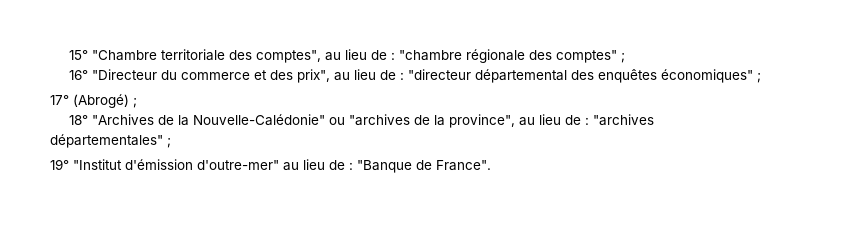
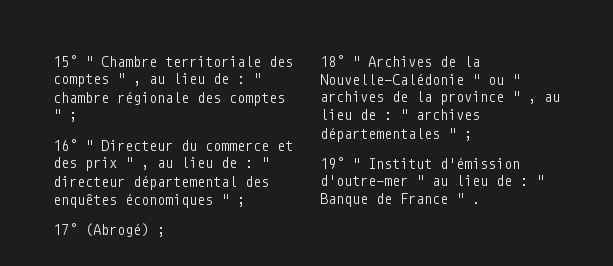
[92,49,618,63] "Chambre territoriale des comptes", au lieu de : "chambre régionale des comptes" -> [85,56,293,67] [53,73,261,87] [53,91,285,106] [53,109,61,120] " Chambre territoriale des comptes " , au lieu de : " chambre régionale des comptes "
[92,69,158,80] "Directeur -> [85,140,173,151] " Directeur
[297,69,472,83] prix", au lieu de : "directeur -> [85,157,269,171] [53,176,125,187] prix " , au lieu de : " directeur
[661,69,754,83] économiques" -> [125,193,229,208] économiques "
[92,114,655,128] [50,134,171,148] [50,159,491,173] "Archives de la Nouvelle-Calédonie" ou "archives de la province", au lieu de : "archives départementales" ; // 19° "Institut d'émission d'outre-mer" au lieu de : "Banque de France". -> [352,56,480,67] [320,73,520,85] [320,91,560,105] [320,109,480,120] [320,127,472,142] [320,157,520,169] [320,175,544,186] [320,193,480,207] " Archives de la Nouvelle-Calédonie " ou " archives de la province " , au lieu de : " archives départementales " ; // 19° " Institut d'émission d'outre-mer " au lieu de : " Banque de France " .

